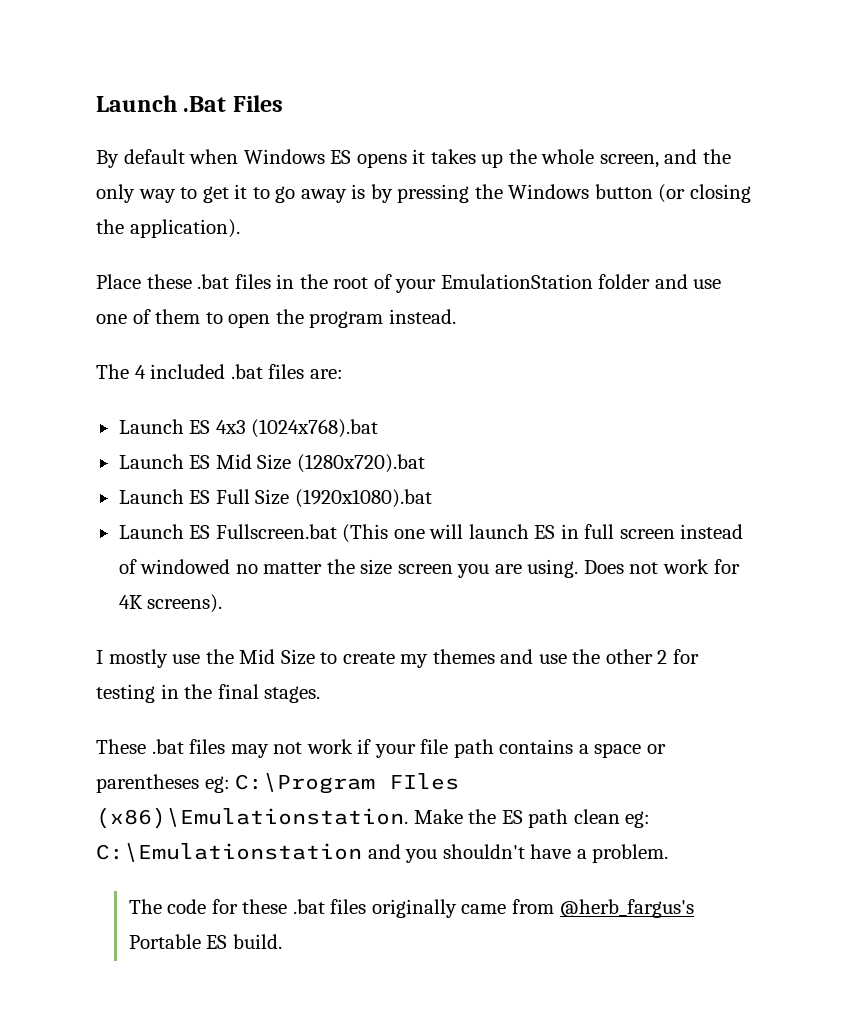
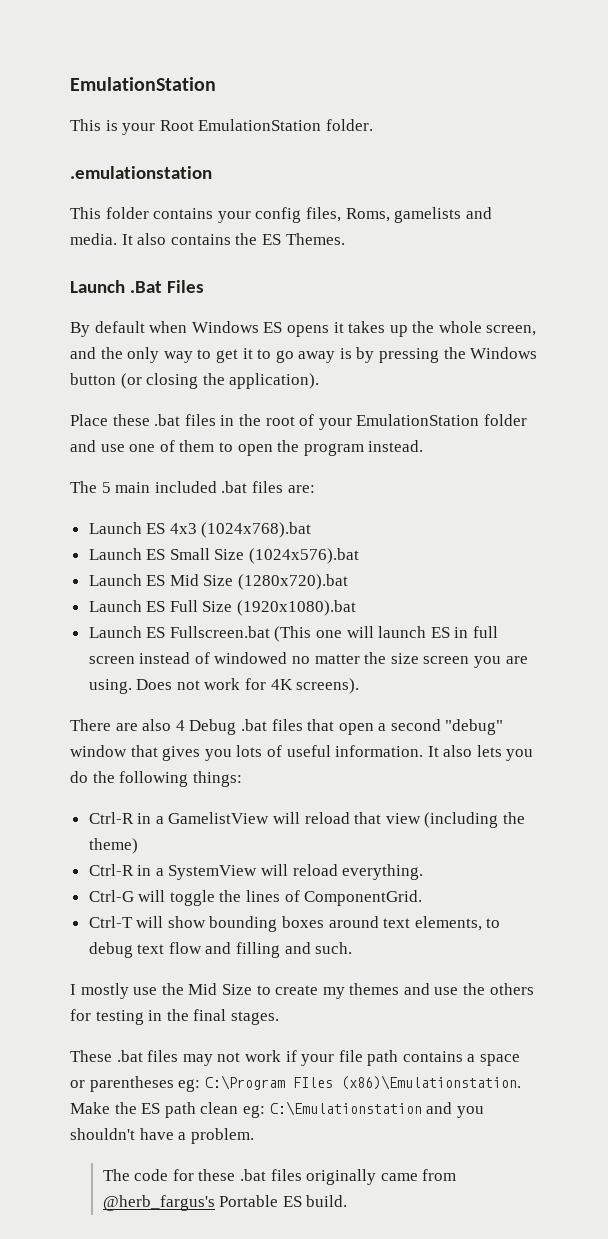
(96, 103) none -> [70,77,216,91] [70,119,373,135] [70,166,212,179] [70,207,492,223] [70,233,345,245] EmulationStation // This is your Root EmulationStation folder. // .emulationstation // This folder contains your config files, Roms, gamelists and media. It also contains the ES Themes. //
[134,365,146,379] 4 -> [101,482,151,493] 5 main
(379, 428) none -> [88,548,360,564] // Launch ES Small Size (1024x576).bat
(223, 603) none -> [70,719,504,735] [70,745,534,761] [70,771,242,787] [88,812,526,828] [88,838,138,854] [88,864,424,880] [88,890,423,906] [88,916,501,932] [88,942,353,958] // There are also 4 Debug .bat files that open a second "debug" window that gives you lots of useful information. It also lets you do the following things: // Ctrl-R in a GamelistView will reload that view (including the theme) // Ctrl-R in a SystemView will reload everything. // Ctrl-G will toggle the lines of ComponentGrid. // Ctrl-T will show bounding boxes around text elements, to debug text flow and filling and such.
[605,649,668,664] other 2 -> [489,983,534,995] others

